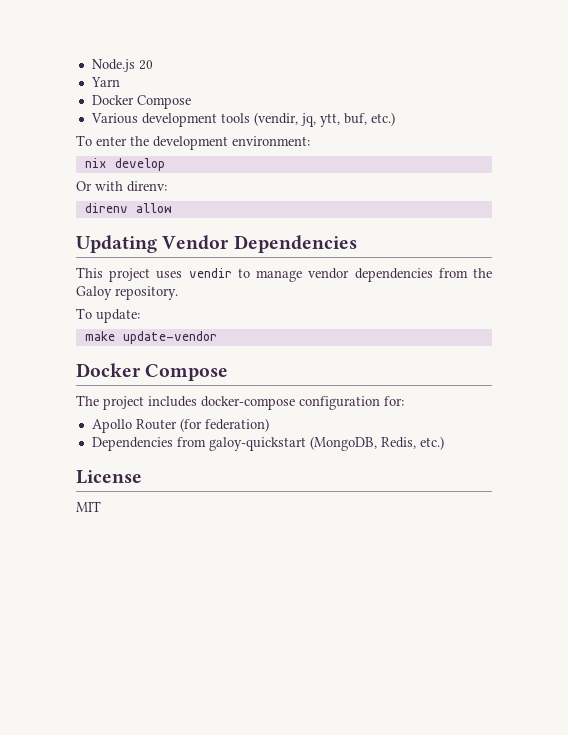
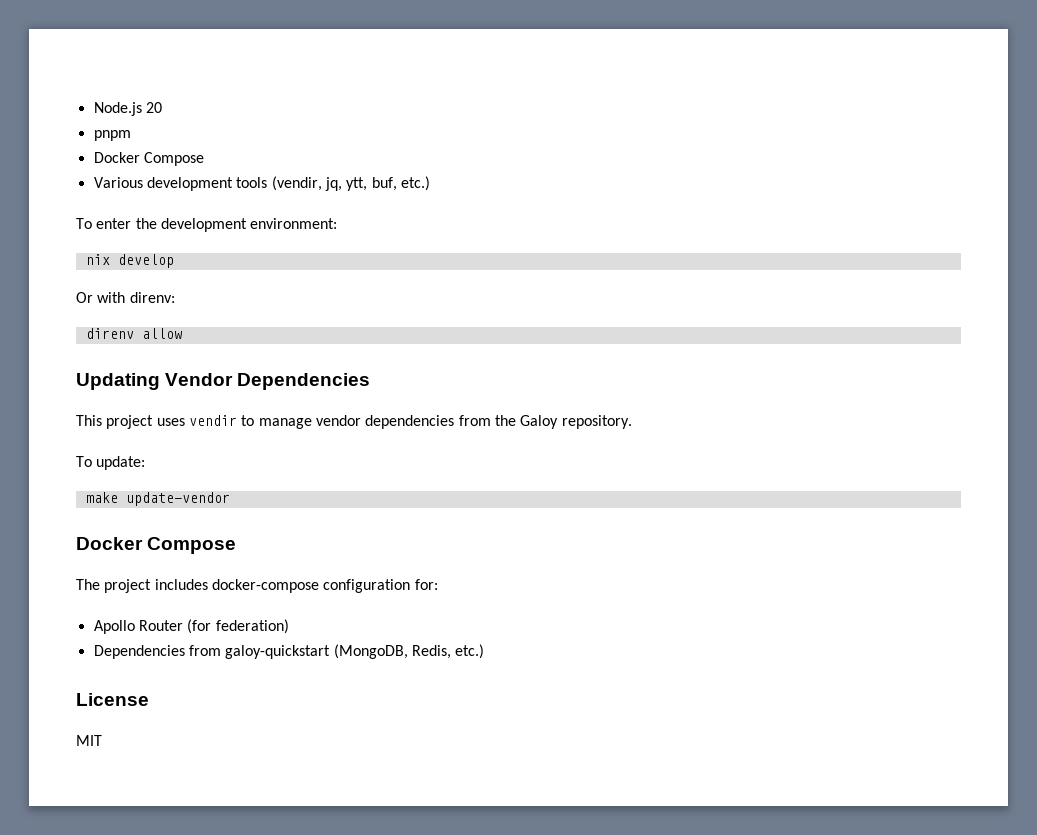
[90,77,120,87] Yarn -> [93,130,131,141] pnpm

